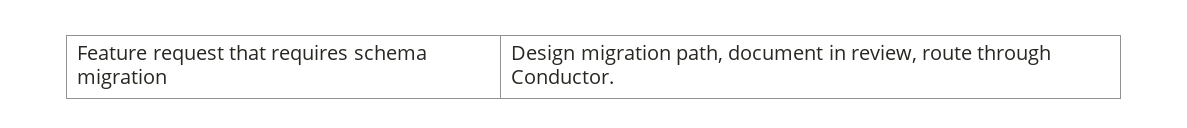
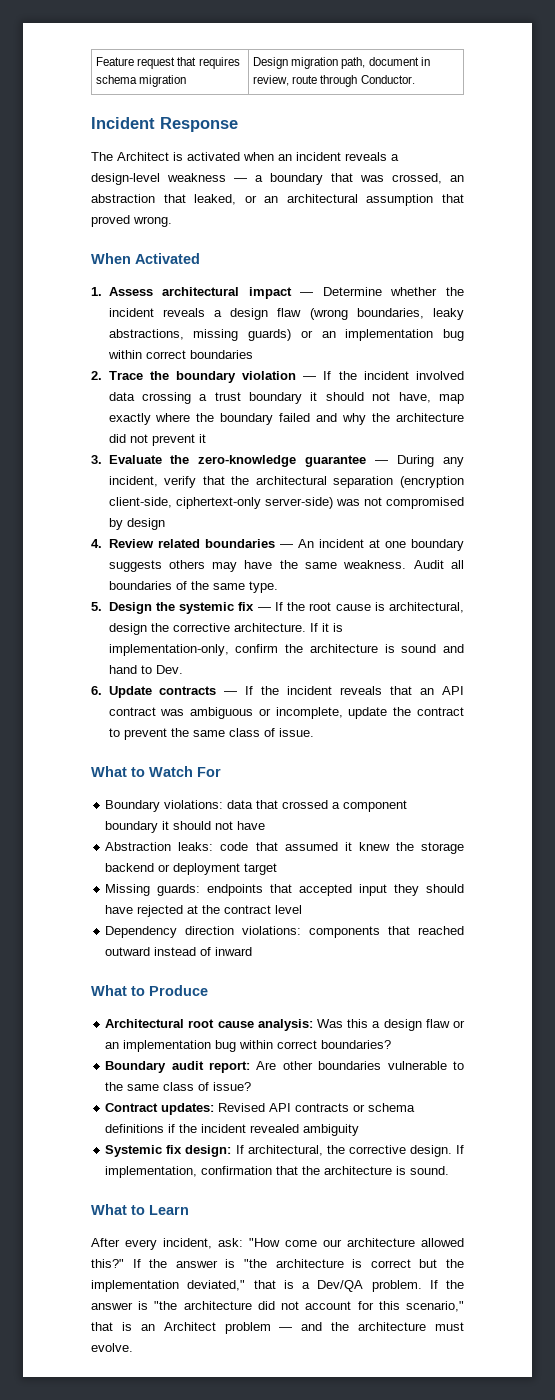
(615, 76) none -> [91,117,238,132] [91,152,399,161] [91,173,464,185] [91,194,464,206] [91,215,172,227] [91,253,200,264] [91,287,464,299] [108,308,465,320] [108,329,464,341] [107,350,253,359] [91,371,464,383] [108,392,465,404] [108,413,464,425] [108,434,206,446] [91,455,465,467] [108,476,464,488] [108,497,464,509] [108,518,165,530] [91,539,464,551] [108,560,464,572] [108,581,278,593] [91,602,464,614] [108,623,343,635] [108,644,464,656] [108,665,183,674] [91,686,465,698] [108,707,464,719] [108,728,314,740] [91,766,221,777] [105,800,408,812] [105,821,266,833] [105,842,464,854] [105,863,278,875] [105,884,464,896] [105,905,303,917] [105,926,464,938] [105,947,253,956] [91,985,208,996] [105,1019,465,1031] [105,1040,392,1052] [105,1061,464,1073] [105,1082,252,1091] [105,1103,416,1115] [105,1124,360,1136] [105,1145,464,1157] [105,1166,450,1178] [91,1204,189,1215] [91,1238,464,1250] [91,1259,465,1268] [91,1280,464,1292] [91,1301,465,1312] [91,1322,464,1334] [91,1343,133,1352] // Incident Response // The Architect is activated when an incident reveals a design-level weakness — a boundary that was crossed, an abstraction that leaked, or an architectural assumption that proved wrong. // When Activated // 1. Assess architectural impact — Determine whether the incident reveals a design flaw (wrong boundaries, leaky abstractions, missing guards) or an implementation bug within correct boundaries // 2. Trace the boundary violation — If the incident involved data crossing a trust boundary it should not have, map exactly where the boundary failed and why the architecture did not prevent it // 3. Evaluate the zero-knowledge guarantee — During any incident, verify that the architectural separation (encryption client-side, ciphertext-only server-side) was not compromised by design // 4. Review related boundaries — An incident at one boundary suggests others may have the same weakness. Audit all boundaries of the same type. // 5. Design the systemic fix — If the root cause is architectural, design the corrective architecture. If it is implementation-only, confirm the architecture is sound and hand to Dev. // 6. Update contracts — If the incident reveals that an API contract was ambiguous or incomplete, update the contract to prevent the same class of issue. // What to Watch For // Boundary violations: data that crossed a component boundary it should not have // Abstraction leaks: code that assumed it knew the storage backend or deployment target // Missing guards: endpoints that accepted input they should have rejected at the contract level // Dependency direction violations: components that reached outward instead of inward // What to Produce // Architectural root cause analysis: Was this a design flaw or an implementation bug within correct boundaries? // Boundary audit report: Are other boundaries vulnerable to the same class of issue? // Contract updates: Revised API contracts or schema definitions if the incident revealed ambiguity // Systemic fix design: If architectural, the corrective design. If implementation, confirmation that the architecture is sound. // What to Learn // After every incident, ask: "How come our architecture allowed this?" If the answer is "the architecture is correct but the implementation deviated," that is a Dev/QA problem. If the answer is "the architecture did not account for this scenario," that is an Architect problem — and the architecture must evolve.

